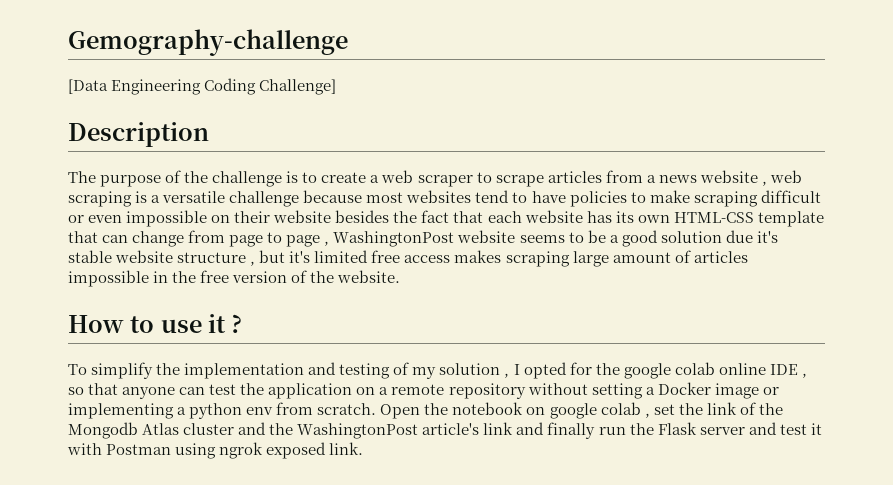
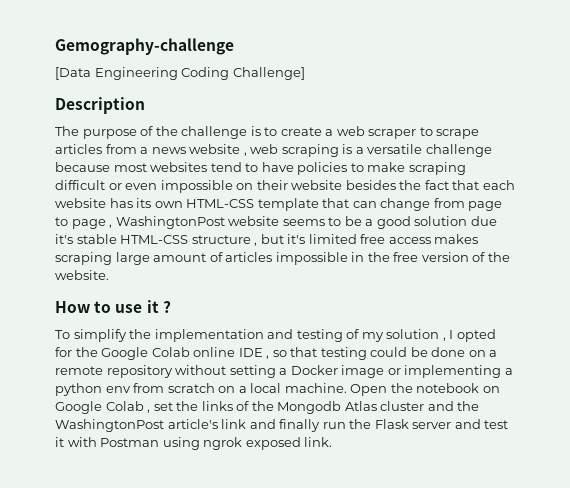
[115,250,174,263] website -> [120,235,189,244] HTML-CSS
[623,362,715,379] google colab -> [101,347,190,360] Google Colab
[122,383,353,399] anyone can test the application -> [320,347,466,360] testing could be done
[317,403,377,415] scratch. -> [167,383,347,393] scratch on a local machine.
[549,402,641,419] google colab -> [55,401,144,414] Google Colab
[706,402,737,415] link -> [201,401,233,411] links

